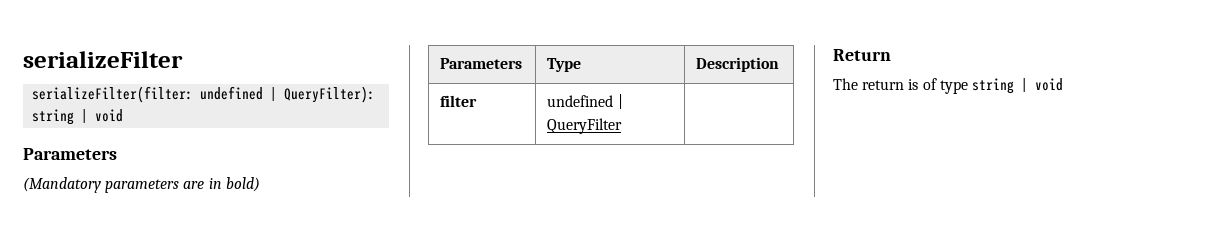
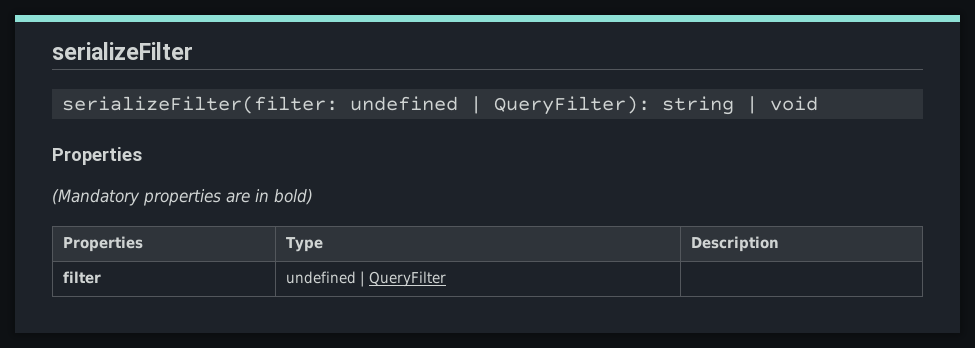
[23,148,117,160] Parameters -> [52,147,142,165] Properties
[105,179,180,193] parameters -> [143,189,221,206] properties
[440,58,523,69] Parameters -> [62,236,143,252] Properties
[833,49,891,61] [833,78,1063,94] // Return // The return is of type string | void -> (446, 279) none

